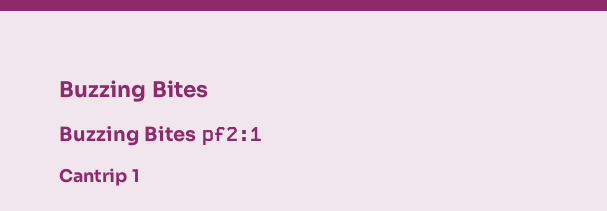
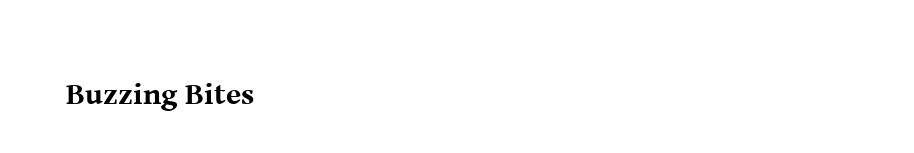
[59,80,208,102] [59,126,262,146] [59,168,139,186] Buzzing Bites // Buzzing Bites pf2:1 // Cantrip 1 -> [66,83,255,111] Buzzing Bites

